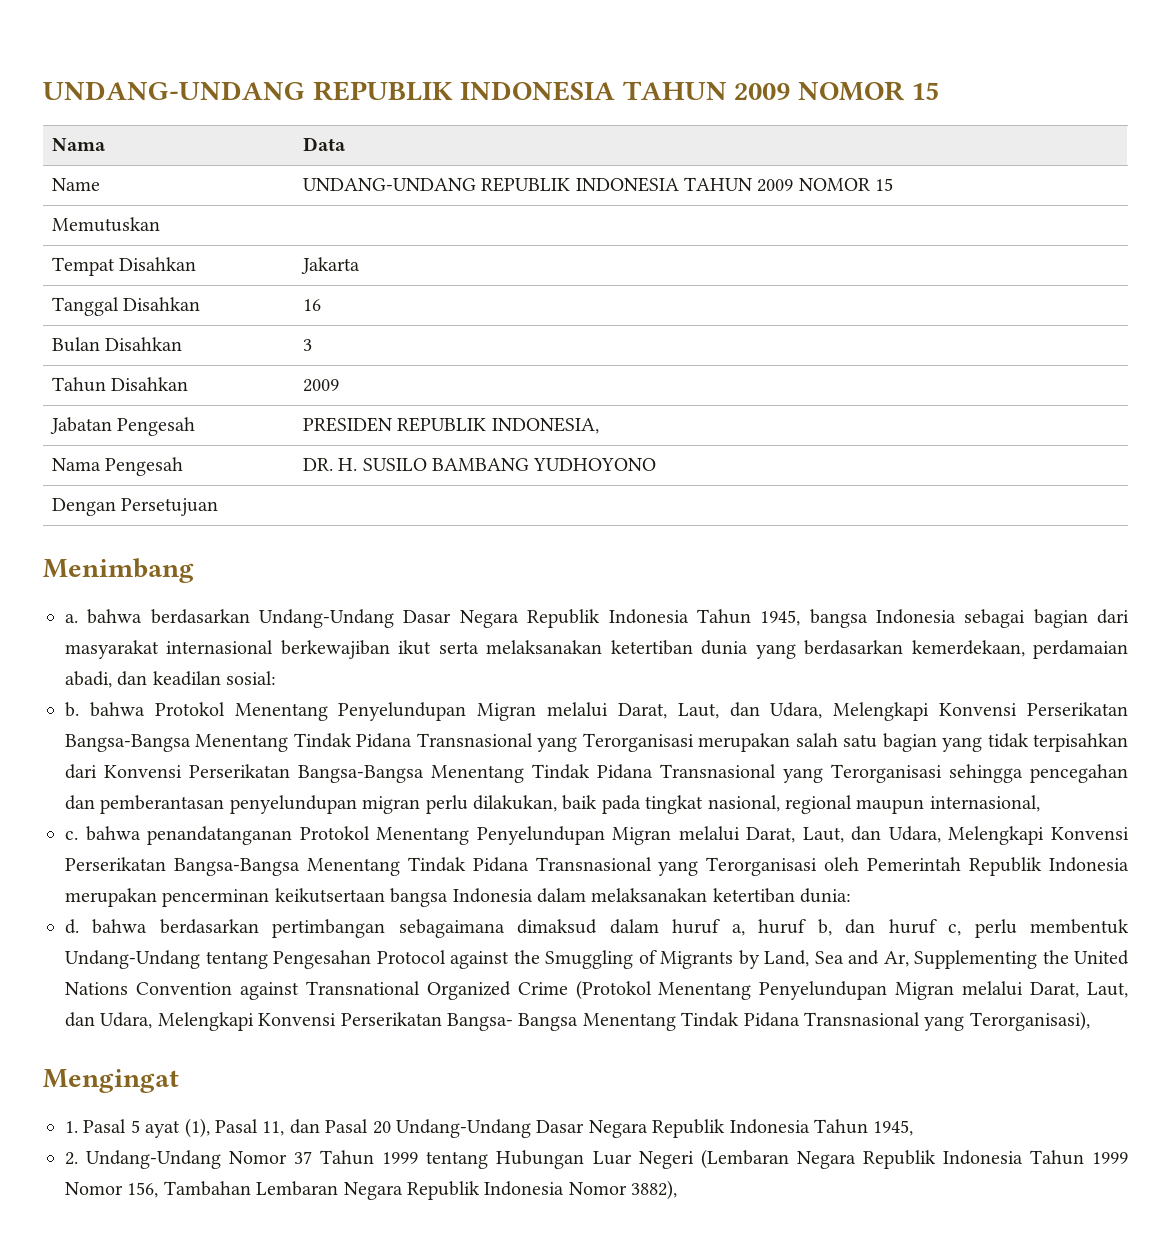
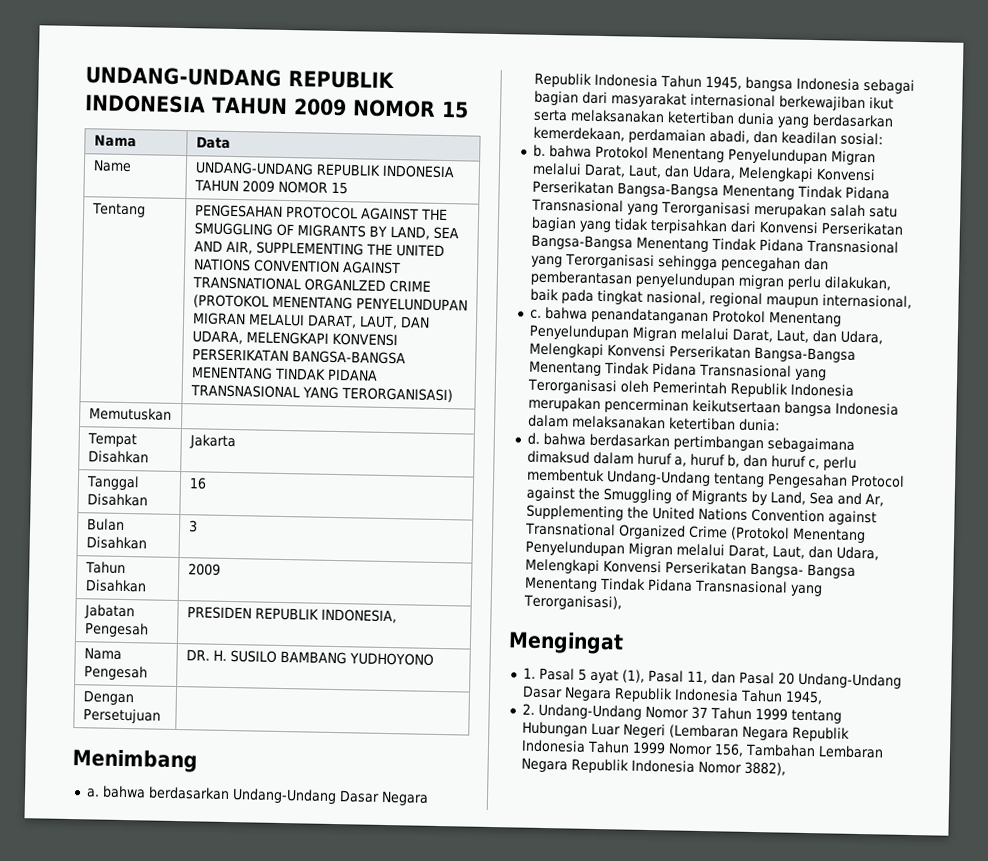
(894, 184) none -> [91,202,147,218] [194,204,448,221] [193,222,459,240] [193,240,445,258] [192,258,402,275] [191,276,432,293] [192,294,469,312] [191,312,431,330] [191,330,398,347] [191,348,407,365] [190,366,379,381] [189,384,454,403] // Tentang | PENGESAHAN PROTOCOL AGAINST THE SMUGGLING OF MIGRANTS BY LAND, SEA AND AIR, SUPPLEMENTING THE UNITED NATIONS CONVENTION AGAINST TRANSNATIONAL ORGANLZED CRIME (PROTOKOL MENENTANG PENYELUNDUPAN MIGRAN MELALUI DARAT, LAUT, DAN UDARA, MELENGKAPI KONVENSI PERSERIKATAN BANGSA-BANGSA MENENTANG TINDAK PIDANA TRANSNASIONAL YANG TERORGANISASI)

